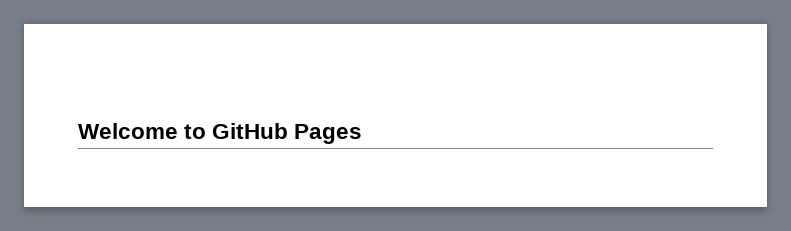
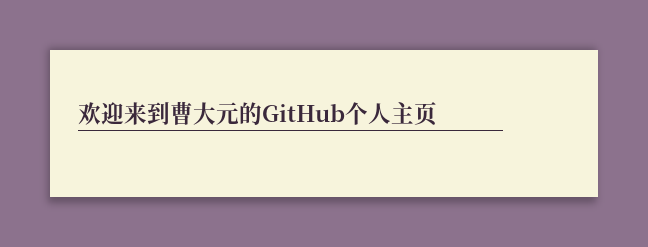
[78,123,363,144] Welcome to GitHub Pages -> [78,101,437,126] 欢迎来到曹大元的GitHub个人主页

